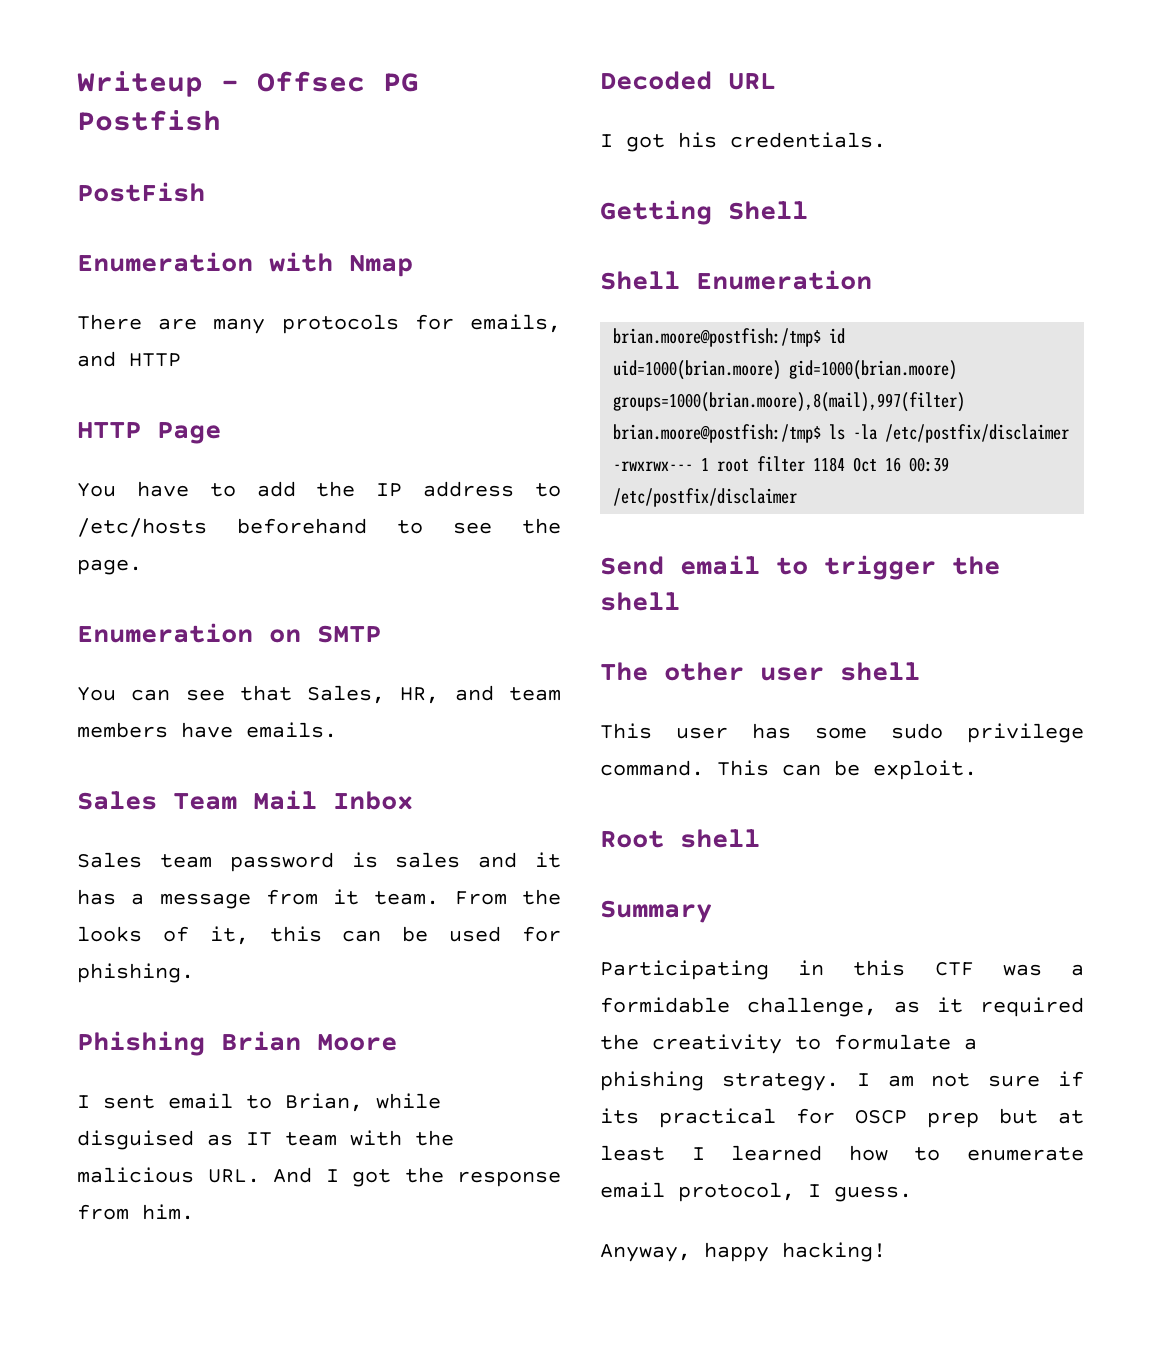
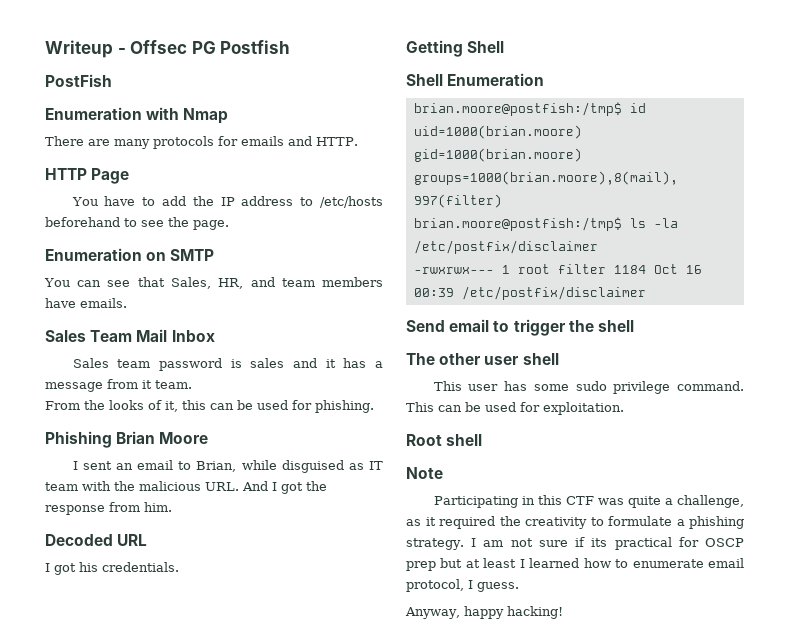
[470,314,561,333] [77,351,181,367] emails, and HTTP -> [241,136,358,146] emails and HTTP.
(440, 898) none -> (192, 384) //
(155, 1102) none -> [115,463,133,470] an
[873,760,977,780] exploit. -> [485,402,624,415] used for exploitation.
[600,900,712,923] Summary -> [406,467,443,479] Note
[1071,964,1084,976] [600,997,730,1013] a formidable -> [627,496,673,508] quite a

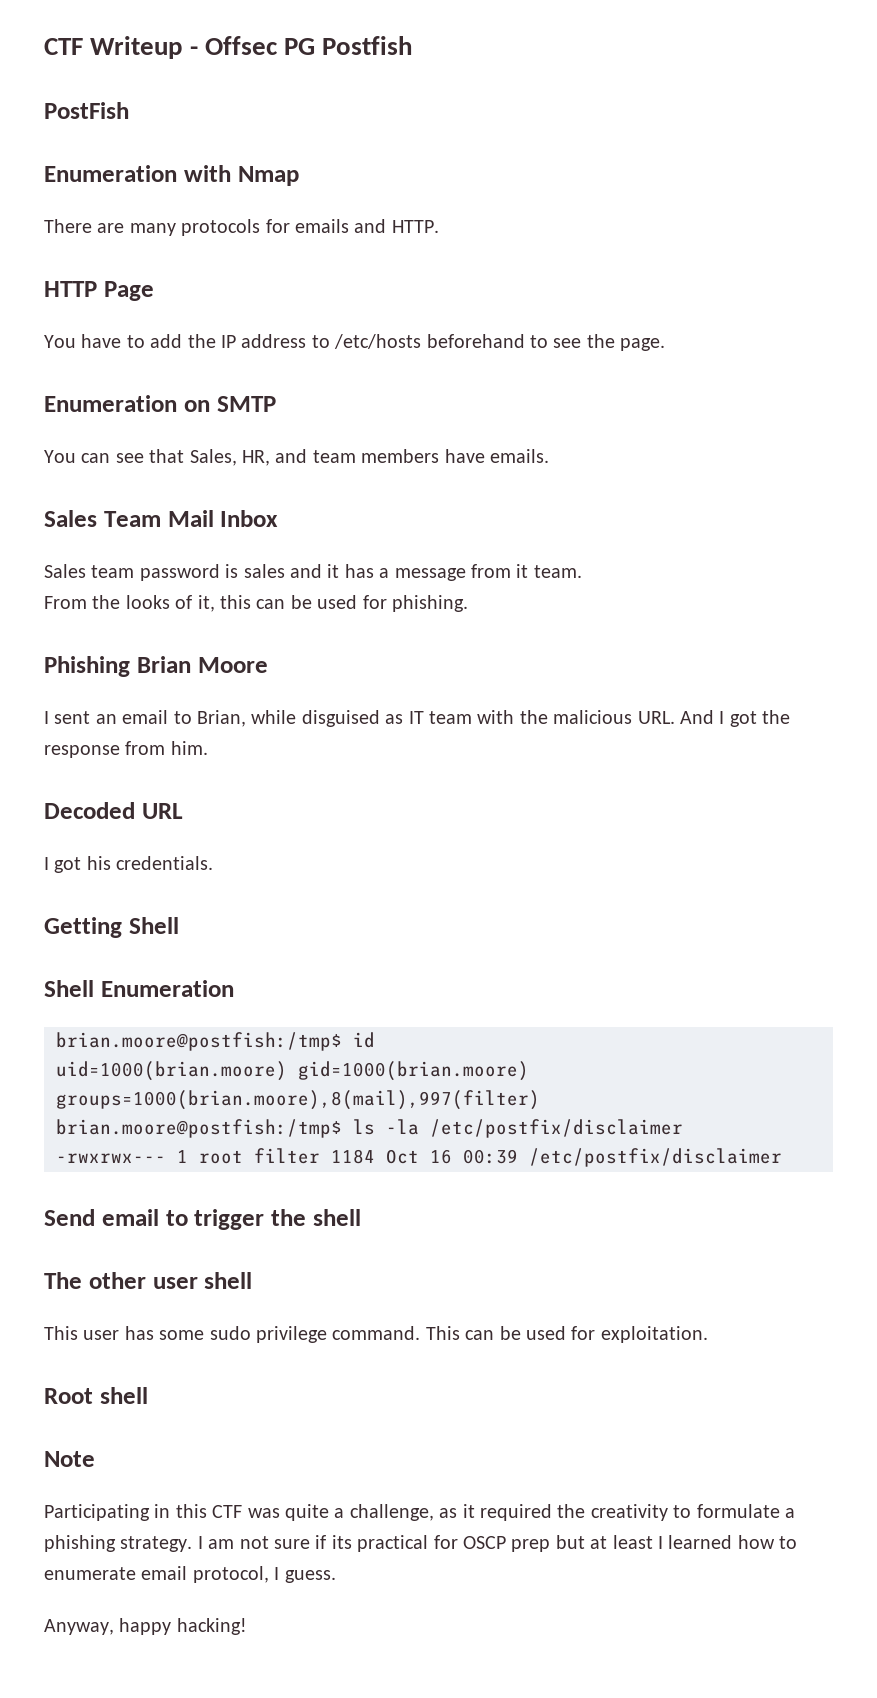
(45, 49) none -> [44,38,83,55] CTF

